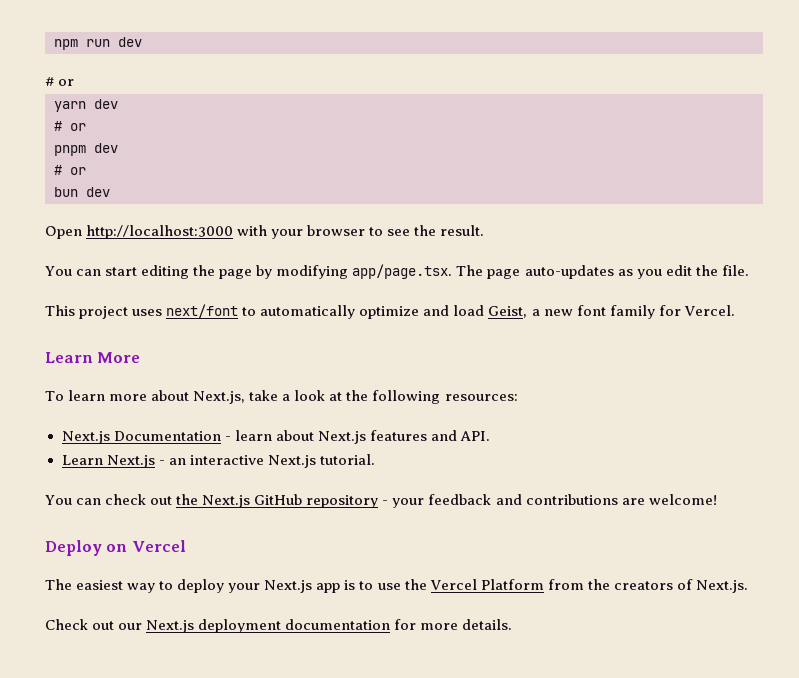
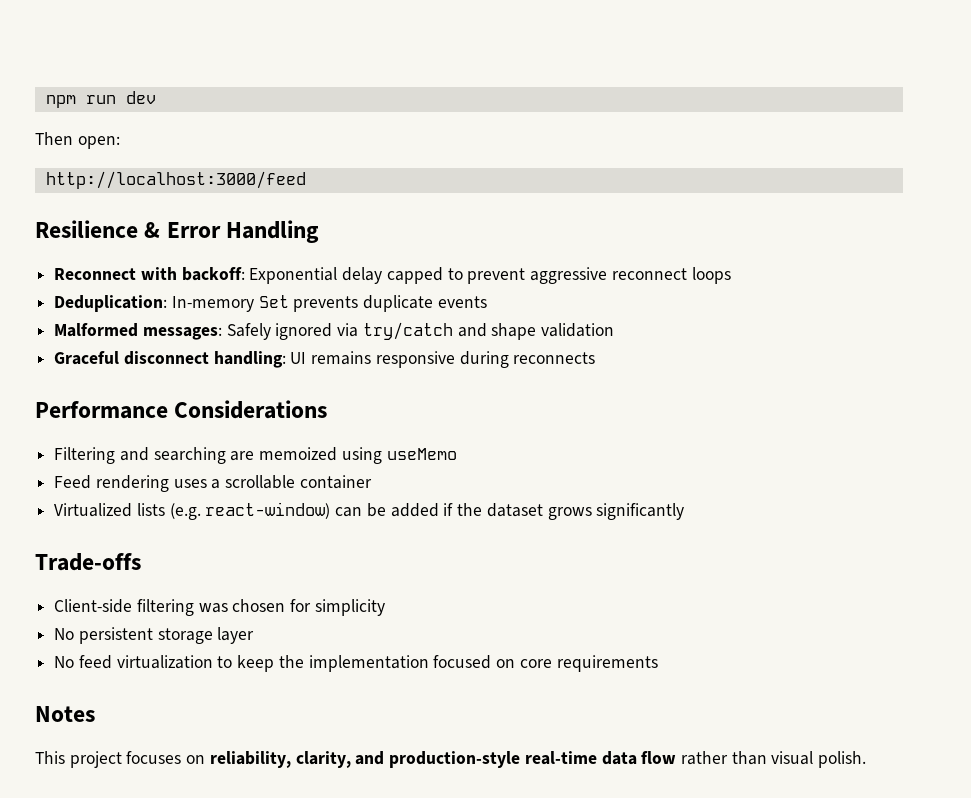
[45,77,75,86] [54,99,118,112] [54,121,86,131] [54,143,118,156] [54,165,86,175] [54,187,110,197] [45,225,485,239] [45,264,749,279] [45,304,735,319] [45,352,141,363] [45,390,518,404] [61,430,490,444] [61,454,375,468] [45,494,717,508] [45,540,186,556] [45,579,748,593] [45,619,513,633] # or // yarn dev // # or // pnpm dev // # or // bun dev // Open http://localhost:3000 with your browser to see the result. // You can start editing the page by modifying app/page.tsx. The page auto-updates as you edit the file. // This project uses next/font to automatically optimize and load Geist, a new font family for Vercel. // Learn More // To learn more about Next.js, take a look at the following resources: // Next.js Documentation - learn about Next.js features and API. // Learn Next.js - an interactive Next.js tutorial. // You can check out the Next.js GitHub repository - your feedback and contributions are welcome! // Deploy on Vercel // The easiest way to deploy your Next.js app is to use the Vercel Platform from the creators of Next.js. // Check out our Next.js deployment documentation for more details. -> [35,132,120,149] [45,171,306,189] [35,220,320,243] [54,267,731,284] [54,295,487,312] [54,322,615,340] [54,351,596,368] [35,400,328,419] [54,447,457,464] [54,475,372,492] [54,502,685,520] [35,553,141,571] [54,599,385,616] [54,627,255,644] [54,655,658,672] [35,706,95,722] [35,751,867,768] Then open: // http://localhost:3000/feed // Resilience & Error Handling // Reconnect with backoff: Exponential delay capped to prevent aggressive reconnect loops // Deduplication: In-memory Set prevents duplicate events // Malformed messages: Safely ignored via try/catch and shape validation // Graceful disconnect handling: UI remains responsive during reconnects // Performance Considerations // Filtering and searching are memoized using useMemo // Feed rendering uses a scrollable container // Virtualized lists (e.g. react-window) can be added if the dataset grows significantly // Trade-offs // Client-side filtering was chosen for simplicity // No persistent storage layer // No feed virtualization to keep the implementation focused on core requirements // Notes // This project focuses on reliability, clarity, and production-style real-time data flow rather than visual polish.

